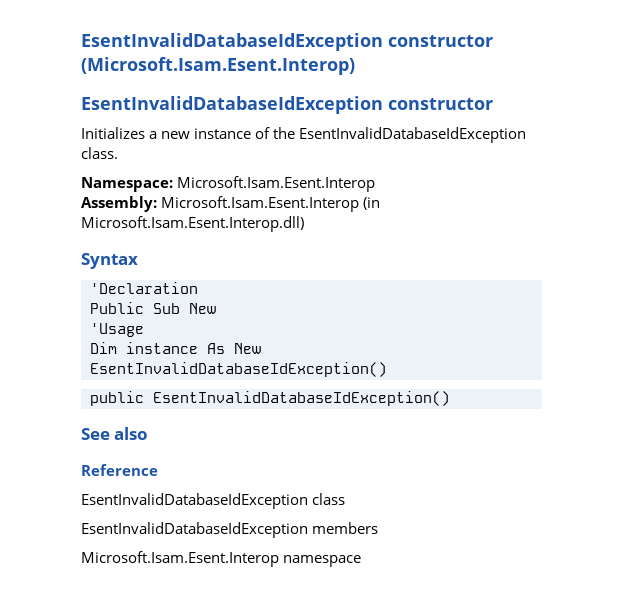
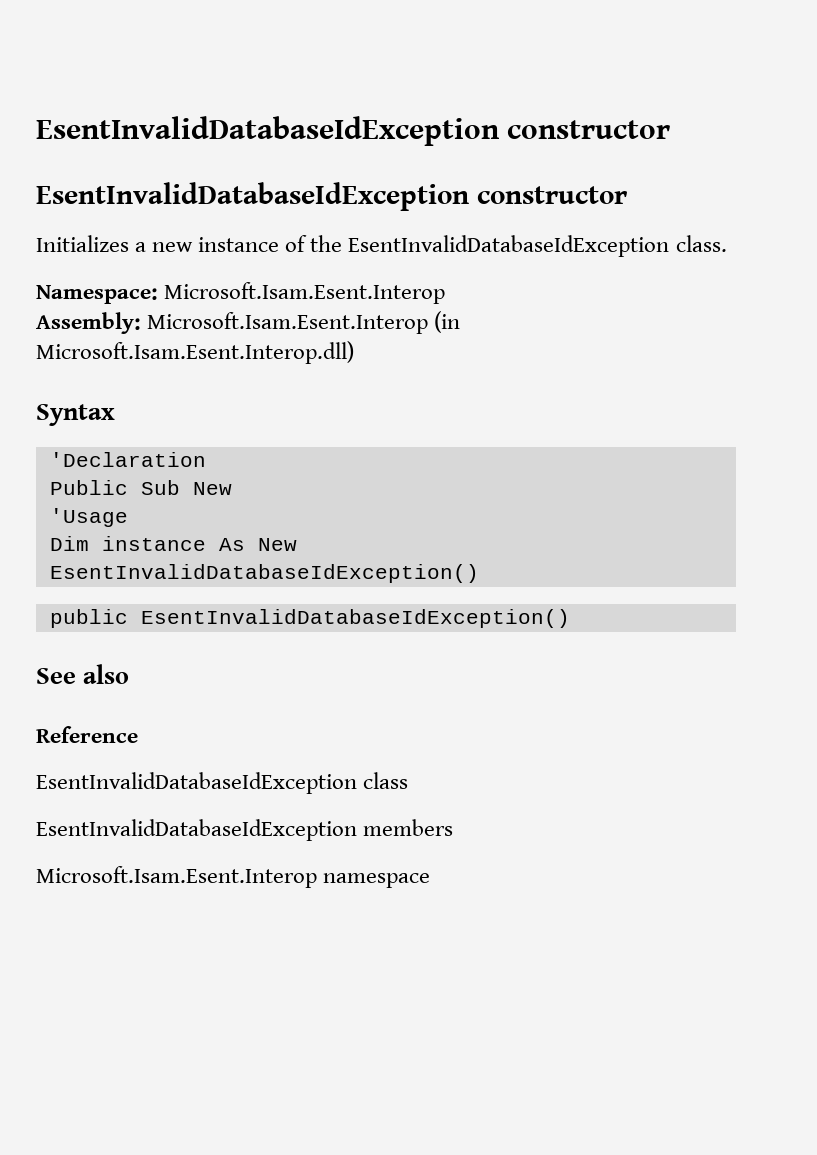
[81,33,493,51] [81,57,355,75] EsentInvalidDatabaseIdException constructor (Microsoft.Isam.Esent.Interop) -> [36,116,671,146] EsentInvalidDatabaseIdException constructor

